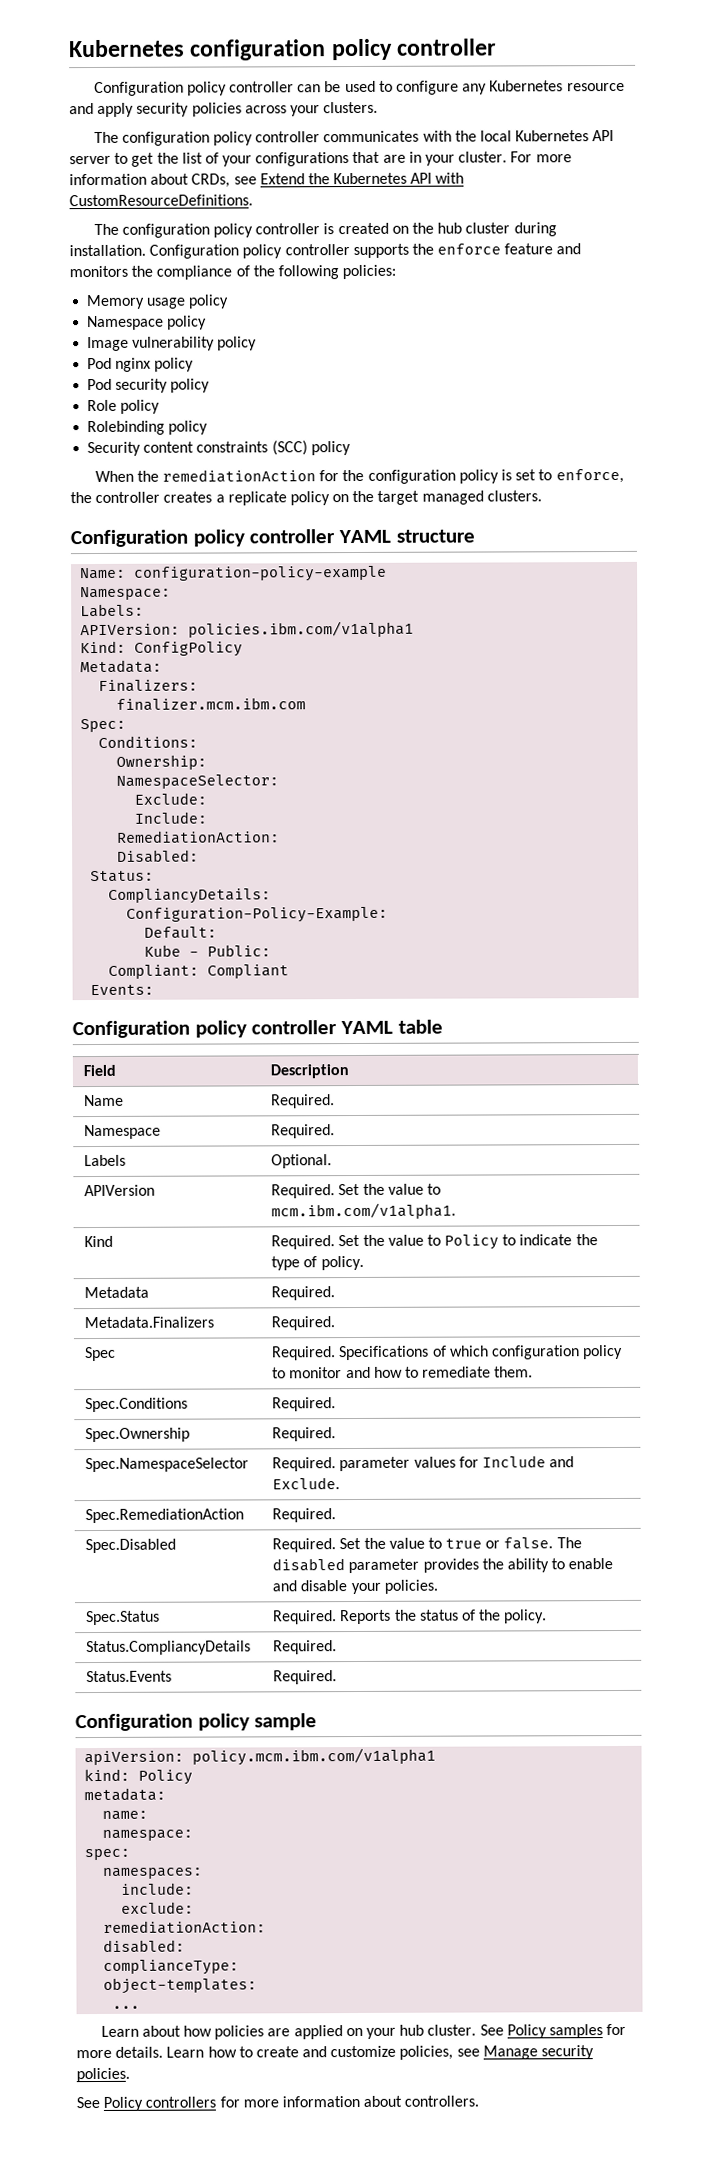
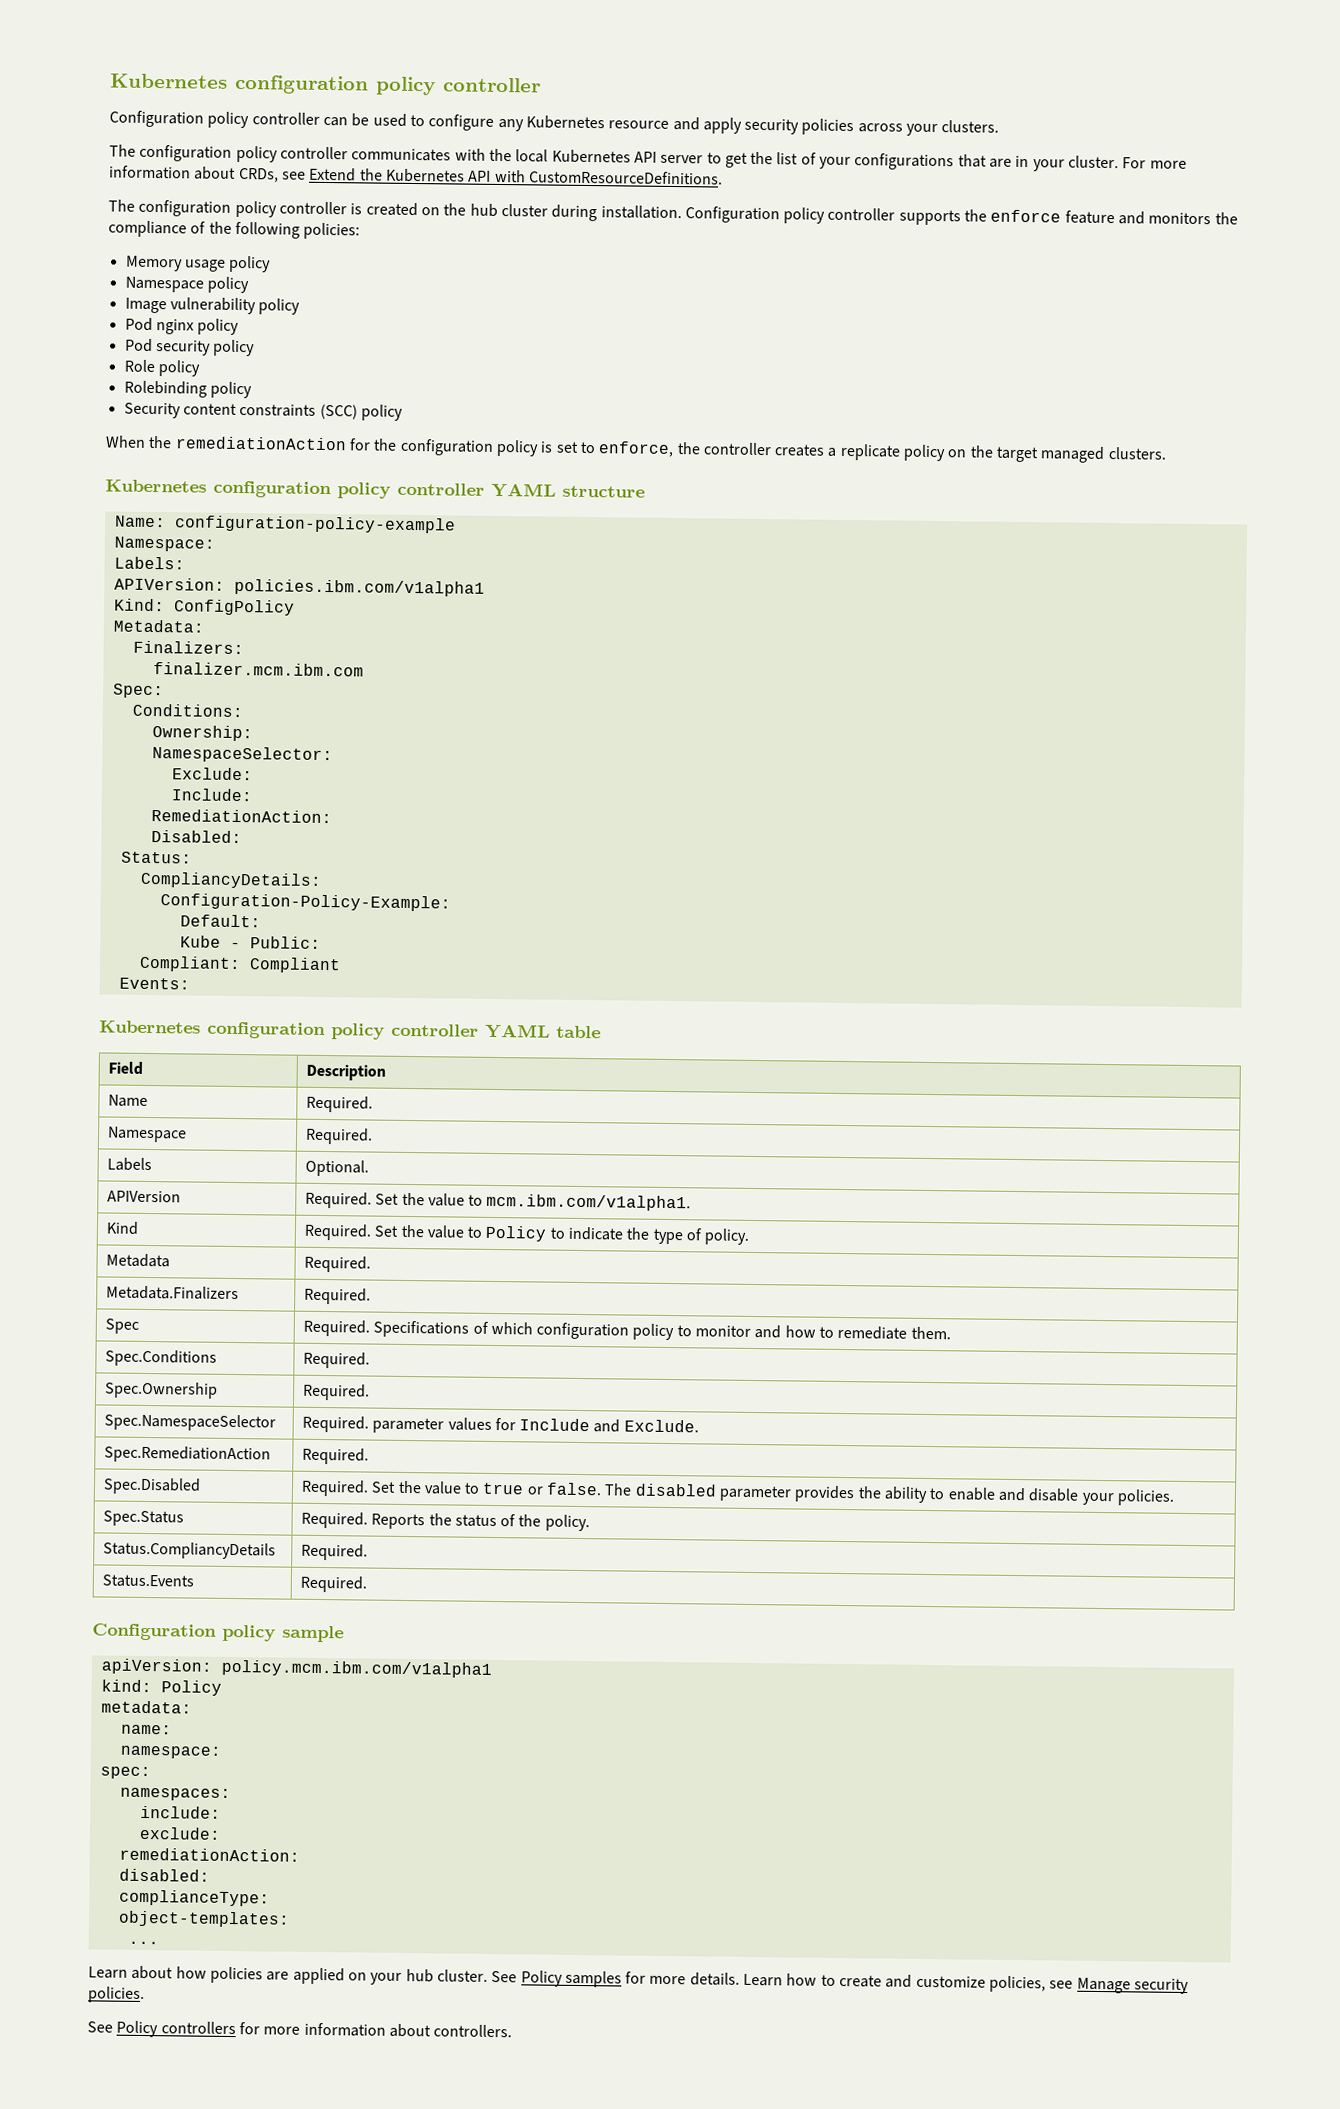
[70,529,188,548] Configuration -> [105,479,332,499] Kubernetes configuration
[72,1020,190,1039] Configuration -> [99,1020,326,1040] Kubernetes configuration

